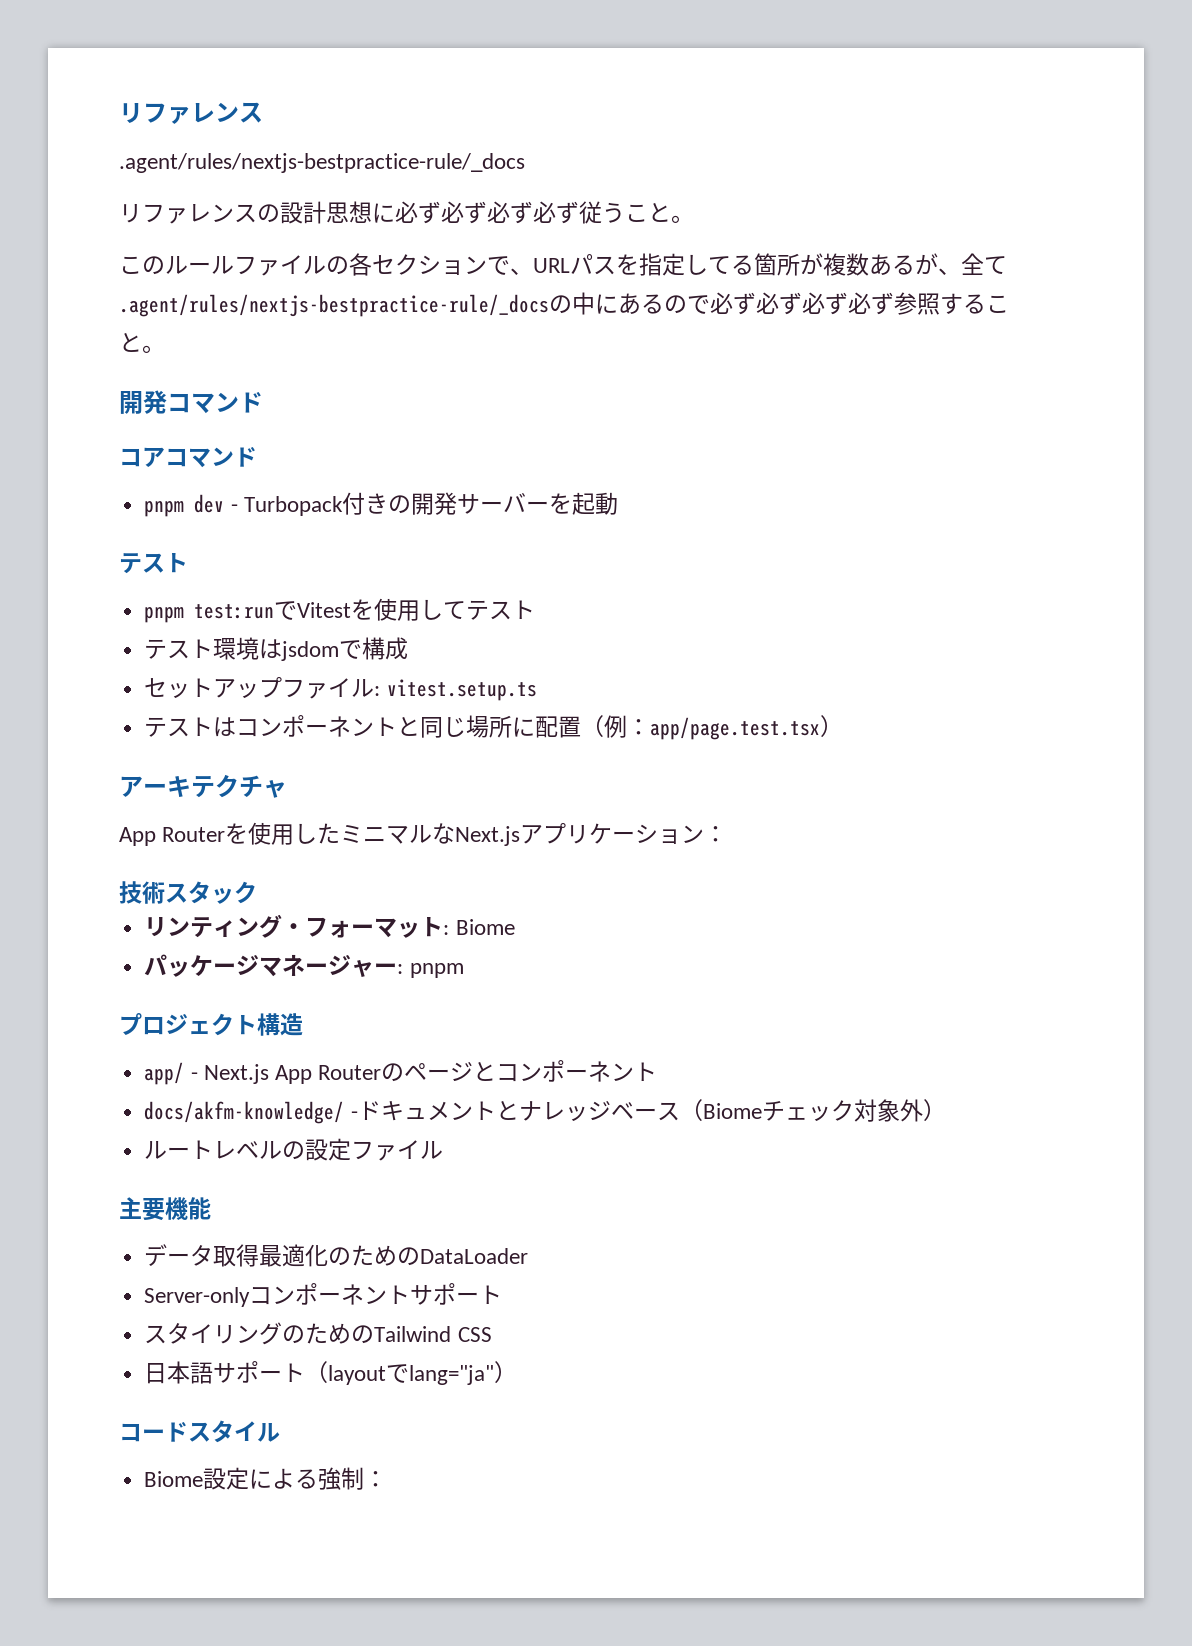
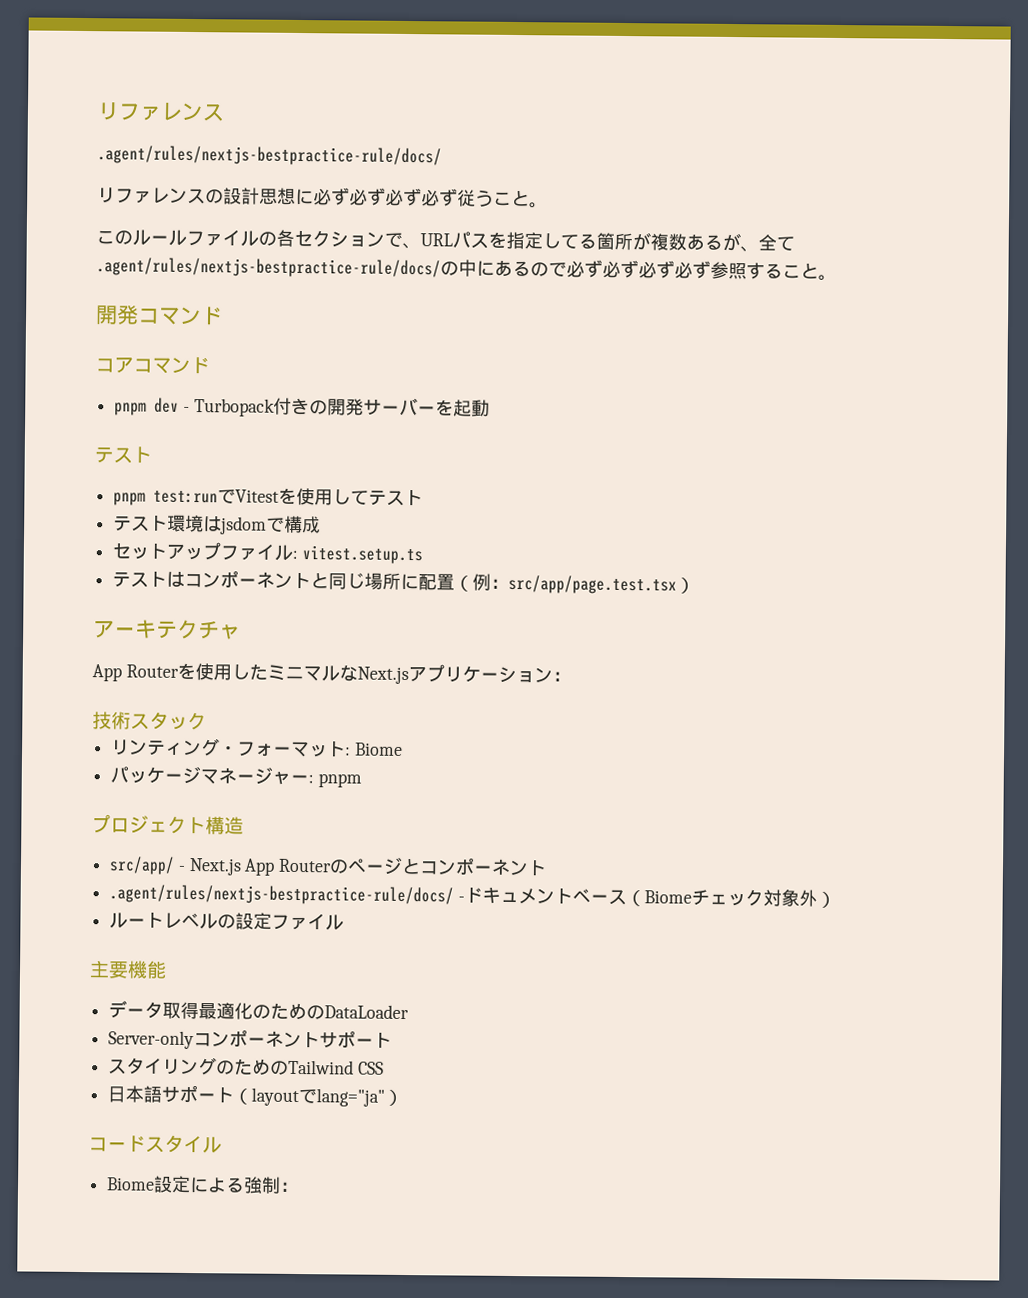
[119,153,525,173] .agent/rules/nextjs-bestpractice-rule/_docs -> [97,145,442,167] .agent/rules/nextjs-bestpractice-rule/docs/
[119,294,549,317] .agent/rules/nextjs-bestpractice-rule/_docs -> [96,257,441,279] .agent/rules/nextjs-bestpractice-rule/docs/
[650,717,821,740] app/page.test.tsx -> [508,574,678,595] src/app/page.test.tsx
[144,1062,185,1085] app/ -> [109,856,176,875] src/app/
[144,1101,345,1124] docs/akfm-knowledge/ -> [109,884,455,906] .agent/rules/nextjs-bestpractice-rule/docs/
[495,1100,611,1121] とナレッジ -> (573, 896) none

